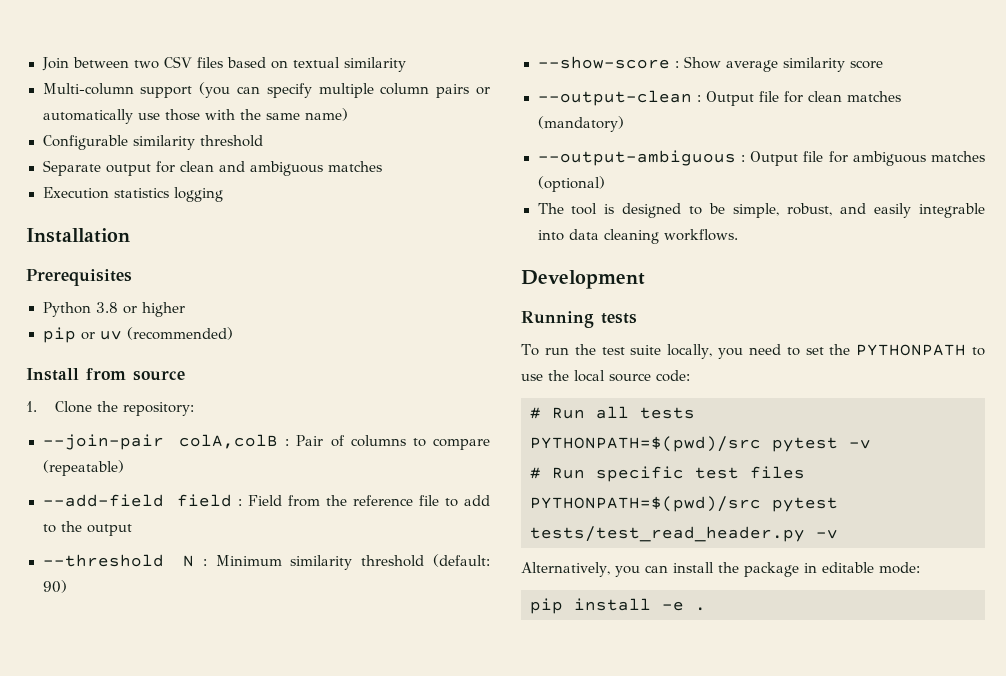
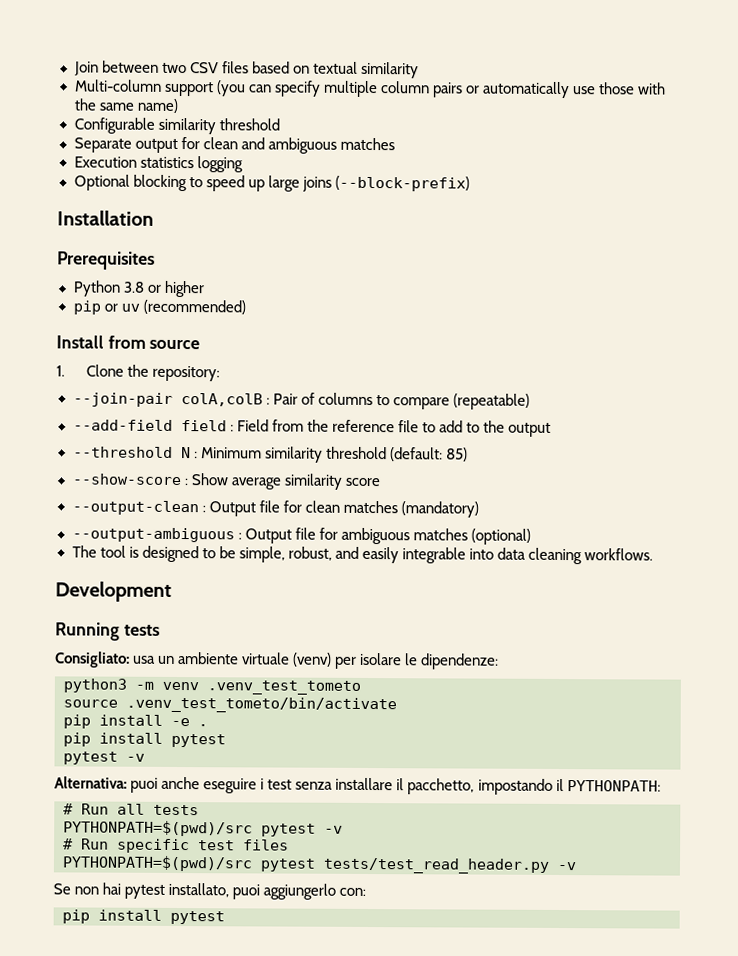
(223, 194) none -> [73,174,470,192] // Optional blocking to speed up large joins (--block-prefix)
[42,580,67,593] 90) -> [445,447,468,462] 85)
[521,344,985,359] [521,370,690,382] To run the test suite locally, you need to set the PYTHONPATH to use the local source code: -> [55,651,500,670] [63,678,361,695] [63,696,397,714] [63,714,208,729] [63,732,226,748] [63,751,145,765] [54,776,661,795] Consigliato: usa un ambiente virtuale (venv) per isolare le dipendenze: // python3 -m venv .venv_test_tometo // source .venv_test_tometo/bin/activate // pip install -e . // pip install pytest // pytest -v // Alternativa: puoi anche eseguire i test senza installare il pacchetto, impostando il PYTHONPATH:
[521,562,920,577] [530,598,706,614] Alternatively, you can install the package in editable mode: // pip install -e . -> [53,882,367,900] [62,909,225,925] Se non hai pytest installato, puoi aggiungerlo con: // pip install pytest

